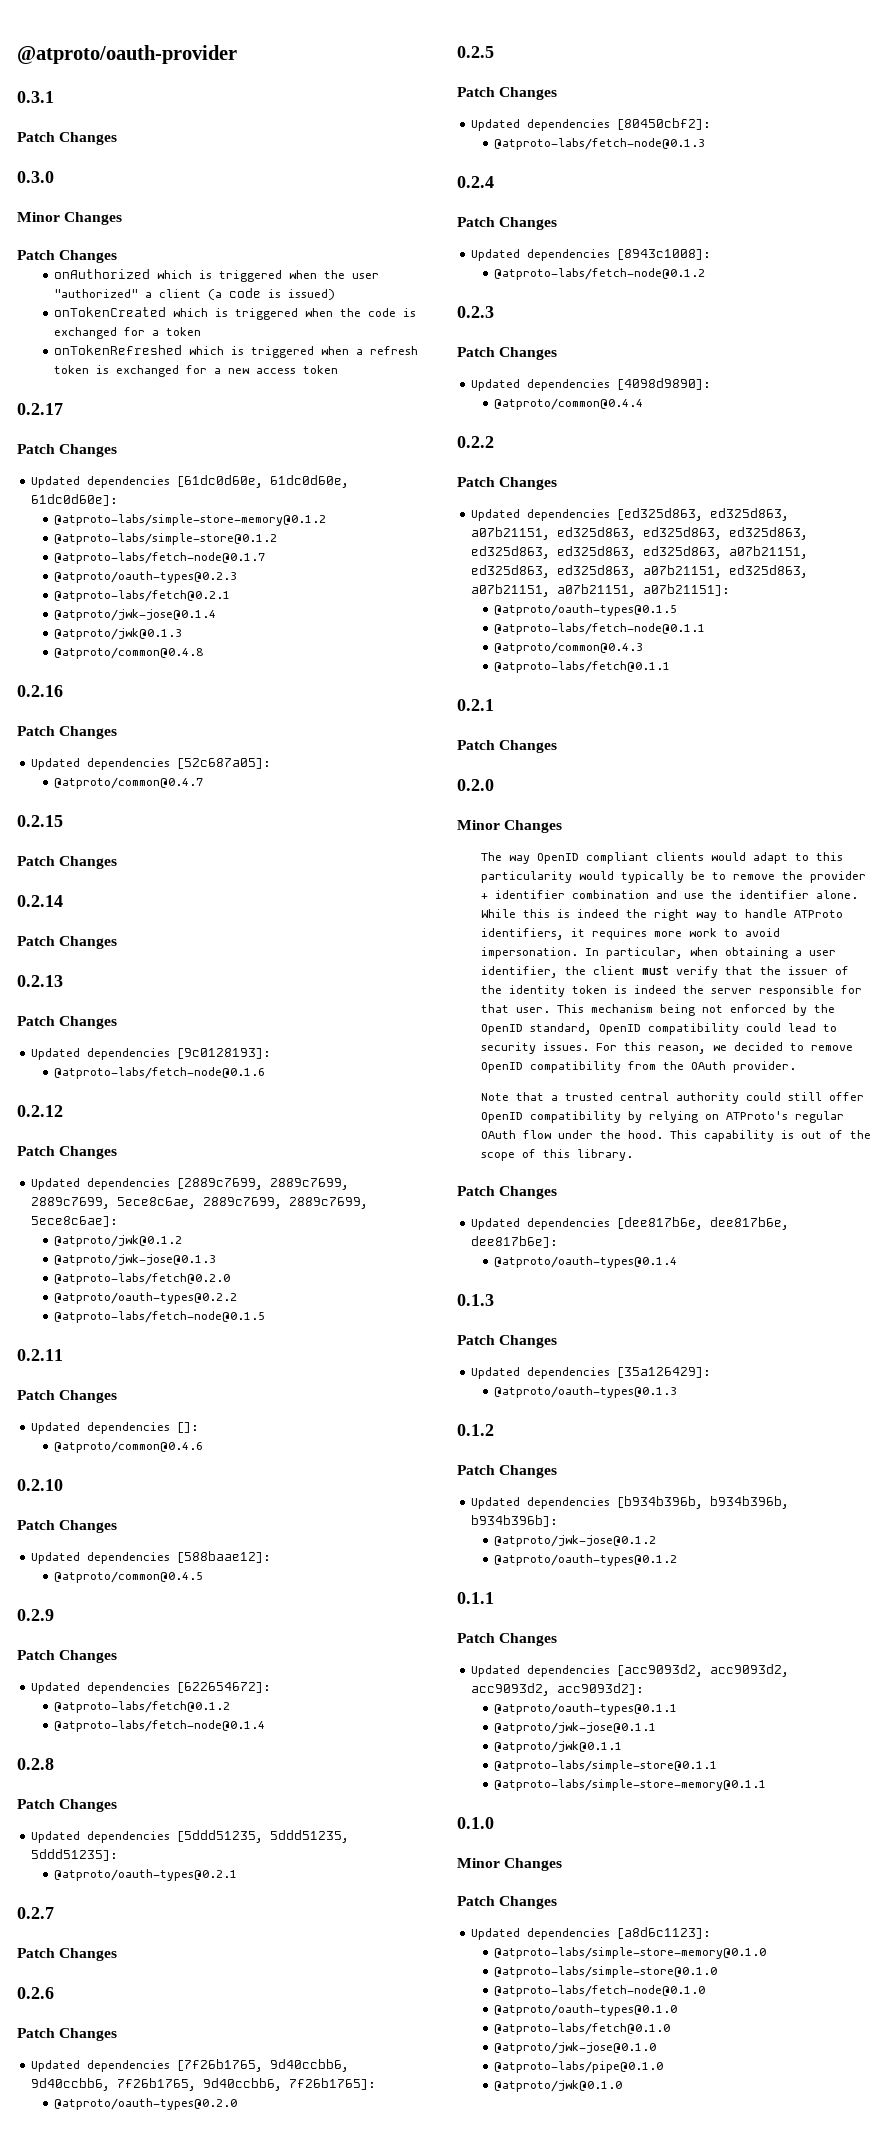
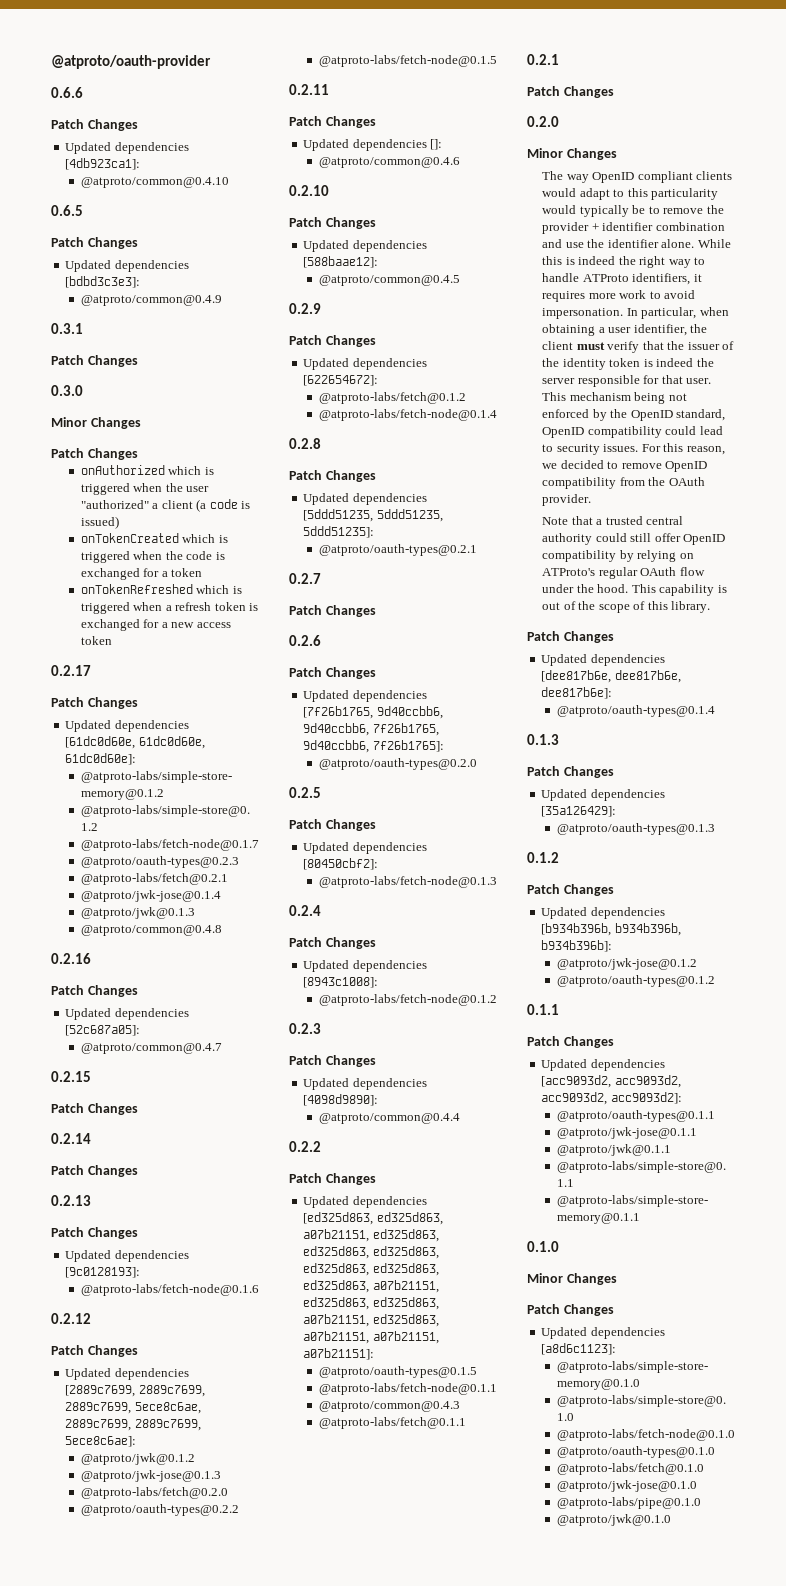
(237, 54) none -> [51,87,83,98] [51,119,138,131] [65,142,189,154] [65,158,141,170] [80,177,229,188] [51,205,83,216] [51,237,138,249] [65,260,189,272] [65,276,141,288] [80,295,222,306] // 0.6.6 // Patch Changes // Updated dependencies [4db923ca1]: // @atproto/common@0.4.10 // 0.6.5 // Patch Changes // Updated dependencies [bdbd3c3e3]: // @atproto/common@0.4.9

